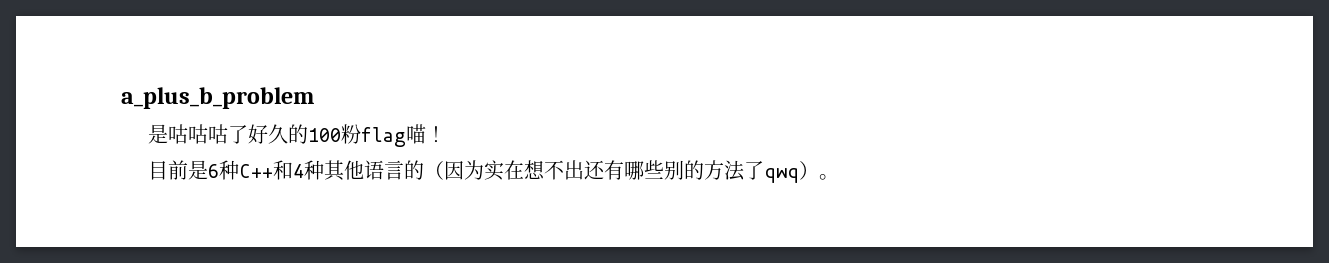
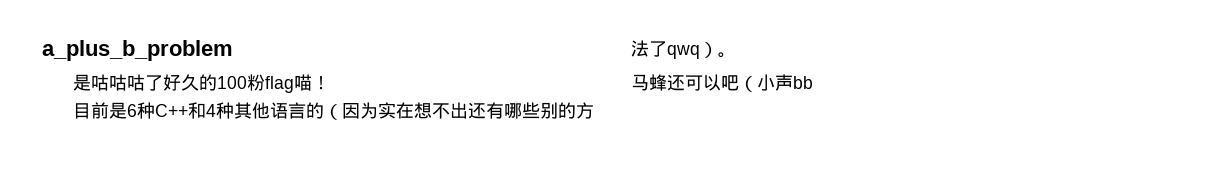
(839, 177) none -> [631,74,813,92] // 马蜂还可以吧（小声bb

